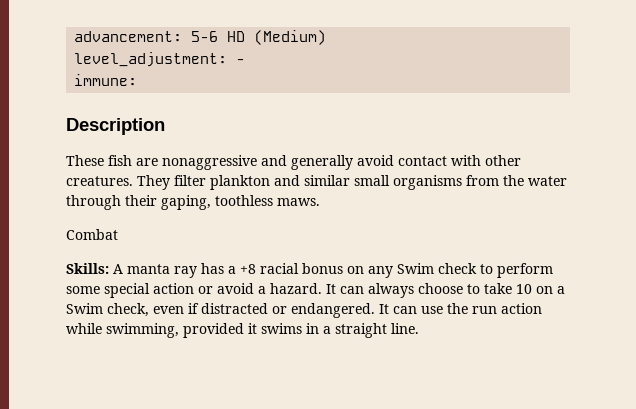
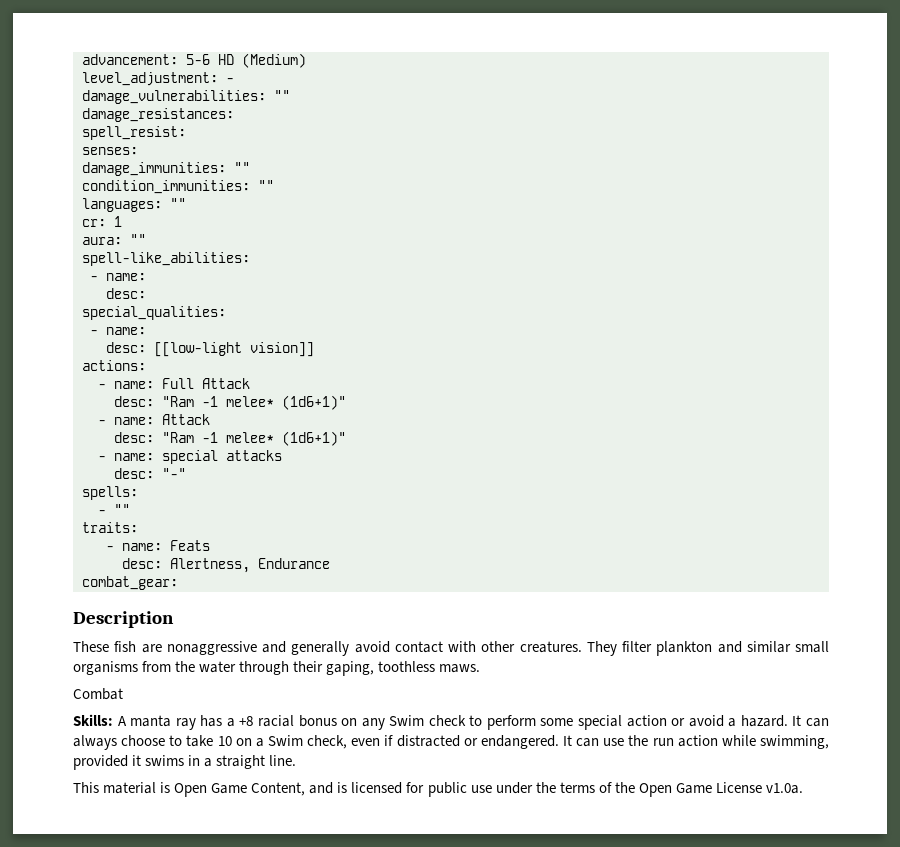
[74,74,138,86] immune: -> [82,90,290,104] [82,108,234,122] [82,126,186,140] [82,147,138,155] [82,162,250,176] [82,180,274,194] [82,198,186,212] [82,216,122,227] [82,234,146,245] [82,252,250,266] [90,273,146,281] [106,288,146,299] [82,306,226,320] [90,327,146,335] [106,342,314,357] [82,360,146,371] [98,378,250,389] [114,395,346,410] [98,414,210,425] [114,431,346,446] [98,450,282,464] [114,468,186,479] [82,486,138,500] [98,504,130,515] [82,522,138,533] [106,540,210,551] [122,558,330,573] [82,576,178,590] damage_vulnerabilities: "" // damage_resistances: // spell_resist: // senses: // damage_immunities: "" // condition_immunities: "" // languages: "" // cr: 1 // aura: "" // spell-like_abilities: // - name: // desc: // special_qualities: // - name: // desc: [[low-light vision]] // actions: // - name: Full Attack // desc: "Ram -1 melee* (1d6+1)" // - name: Attack // desc: "Ram -1 melee* (1d6+1)" // - name: special attacks // desc: "-" // spells: // - "" // traits: // - name: Feats // desc: Alertness, Endurance // combat_gear:
(419, 328) none -> [73,782,803,797] // This material is Open Game Content, and is licensed for public use under the terms of the Open Game License v1.0a.

